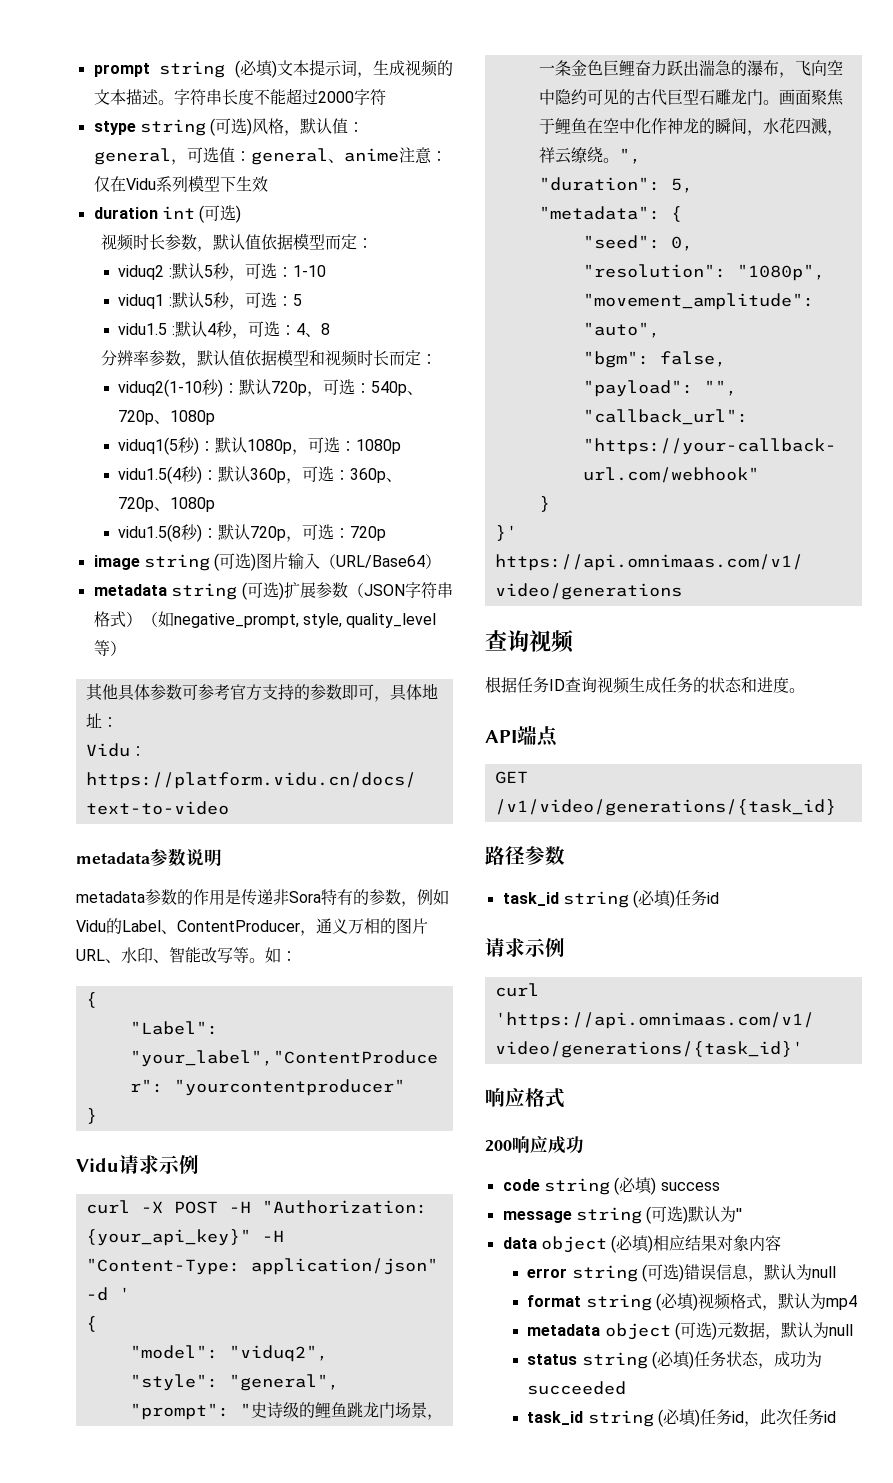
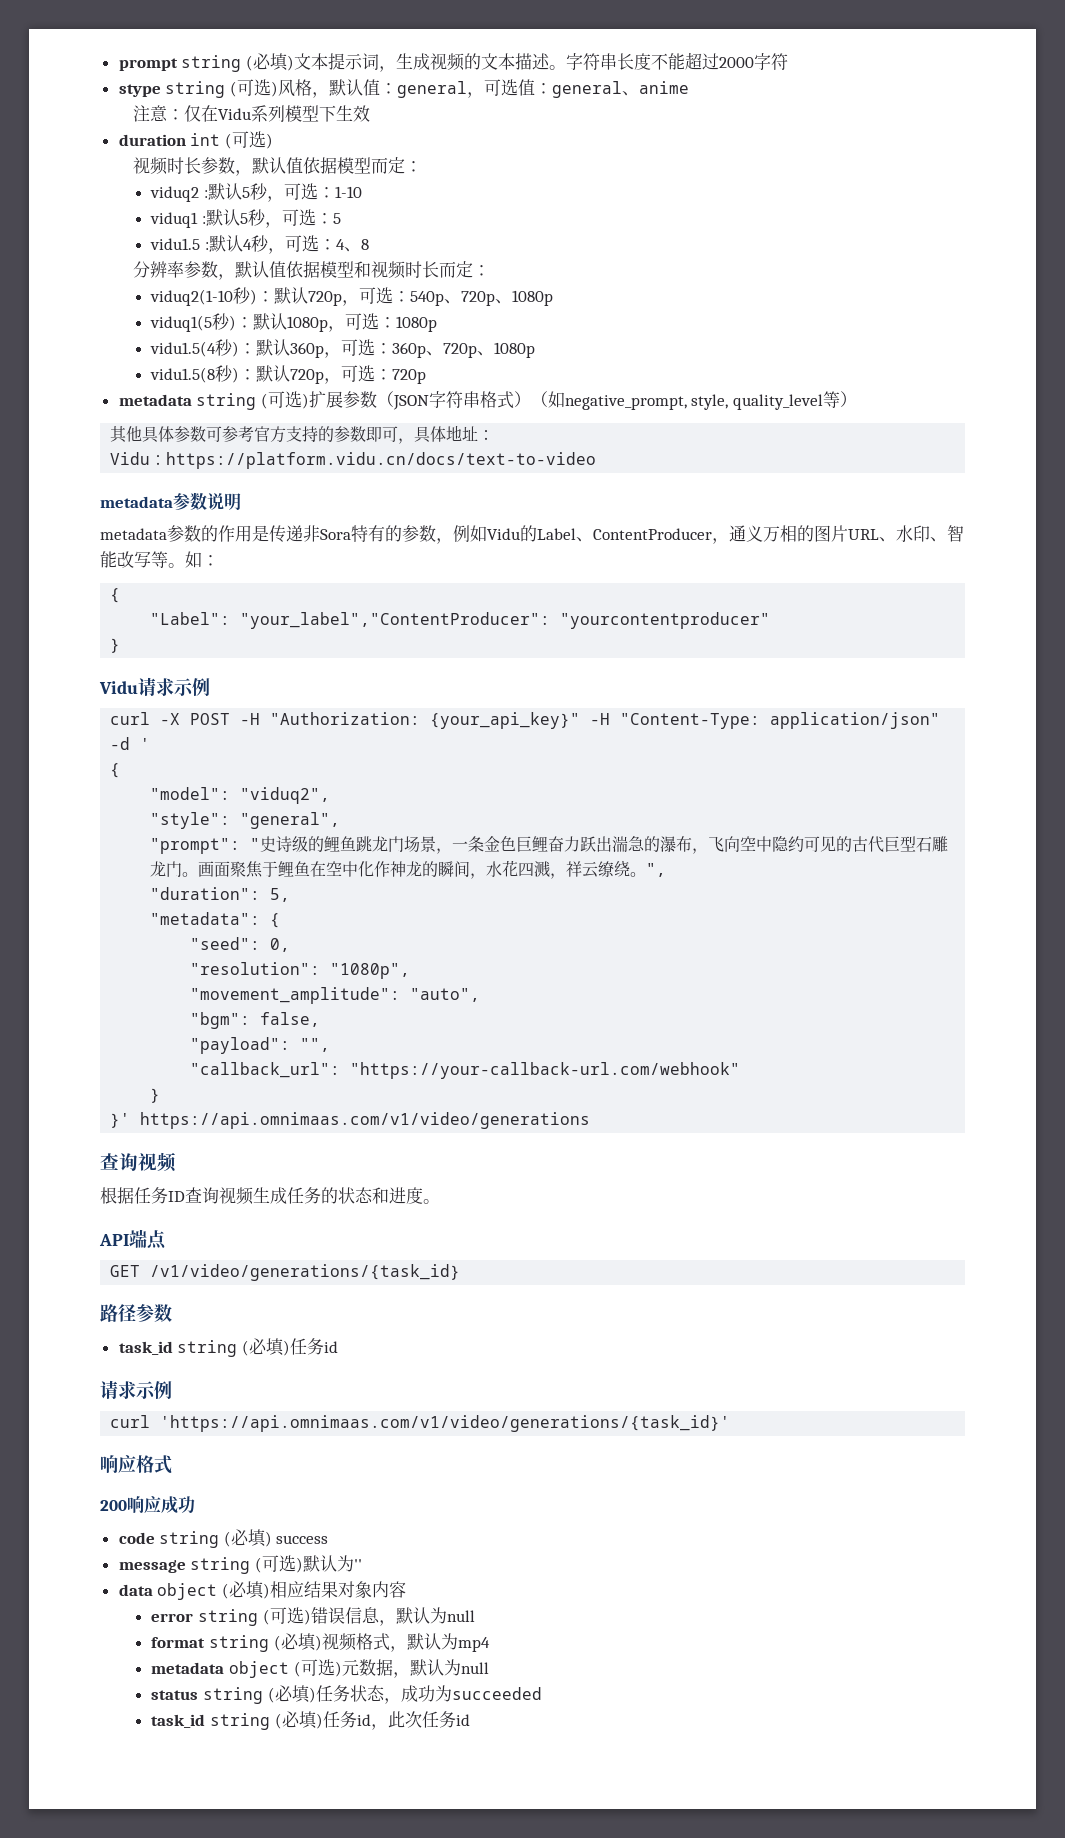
(399, 155) none -> (689, 87) //
[93,553,442,571] // image string (可选)图片输入（URL/Base64） -> (427, 376) none

